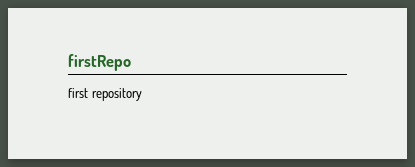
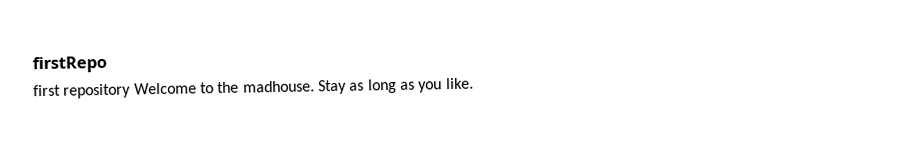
(142, 94) none -> [133,77,474,95] Welcome to the madhouse. Stay as long as you like.

